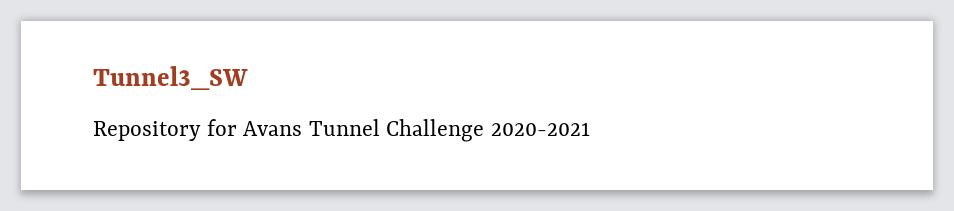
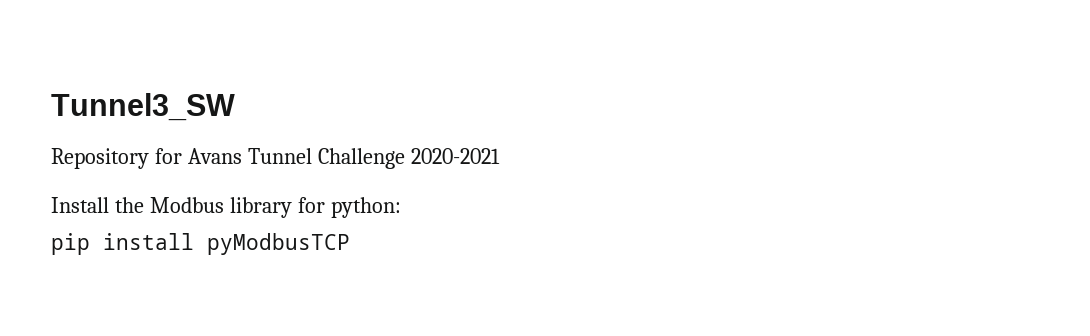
(591, 129) none -> [51,197,401,218] [51,233,350,255] // Install the Modbus library for python: // pip install pyModbusTCP

